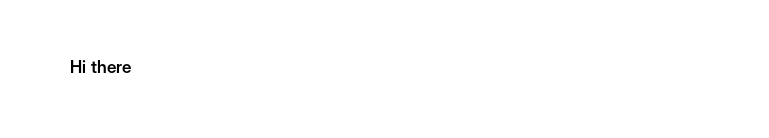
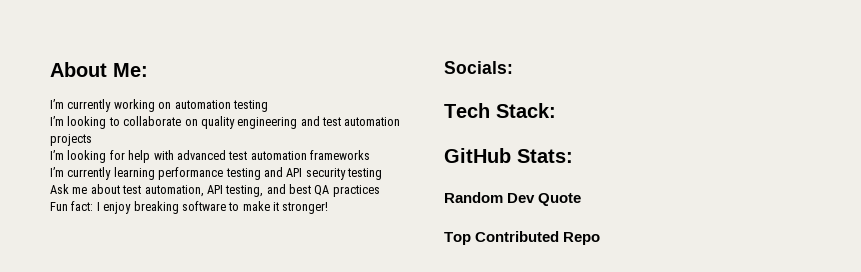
[70,60,131,73] Hi there -> [50,62,148,77] [50,99,268,112] [50,116,401,129] [50,134,92,146] [50,150,370,163] [50,167,382,180] [50,184,380,197] [50,201,329,214] [444,61,513,74] [444,103,556,118] [444,148,573,163] [444,192,582,206] [444,231,601,245] About Me: // I’m currently working on automation testing // I’m looking to collaborate on quality engineering and test automation projects // I’m looking for help with advanced test automation frameworks // I’m currently learning performance testing and API security testing // Ask me about test automation, API testing, and best QA practices // Fun fact: I enjoy breaking software to make it stronger! // Socials: // Tech Stack: // GitHub Stats: // Random Dev Quote // Top Contributed Repo

